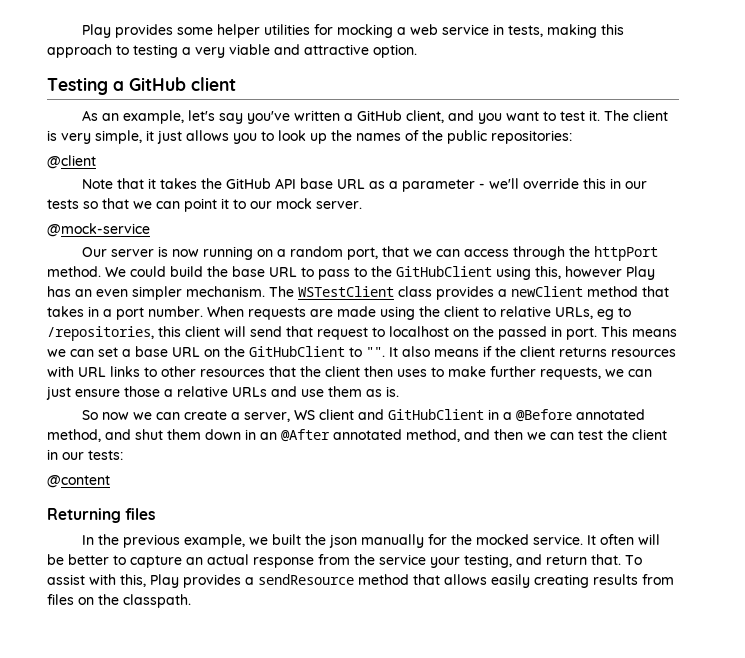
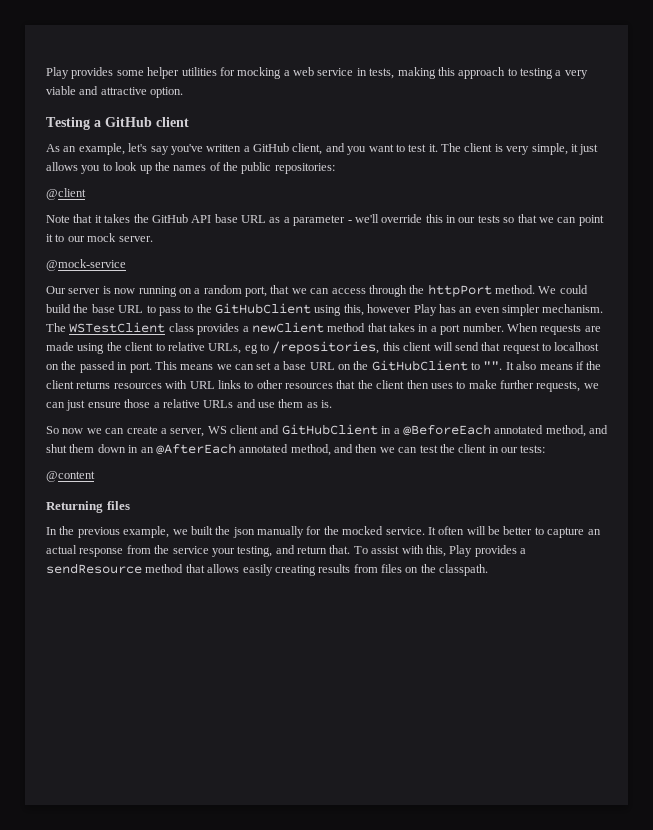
[516,409,573,422] @Before -> [402,424,491,436] @BeforeEach
[281,429,330,442] @After -> [155,443,236,455] @AfterEach

